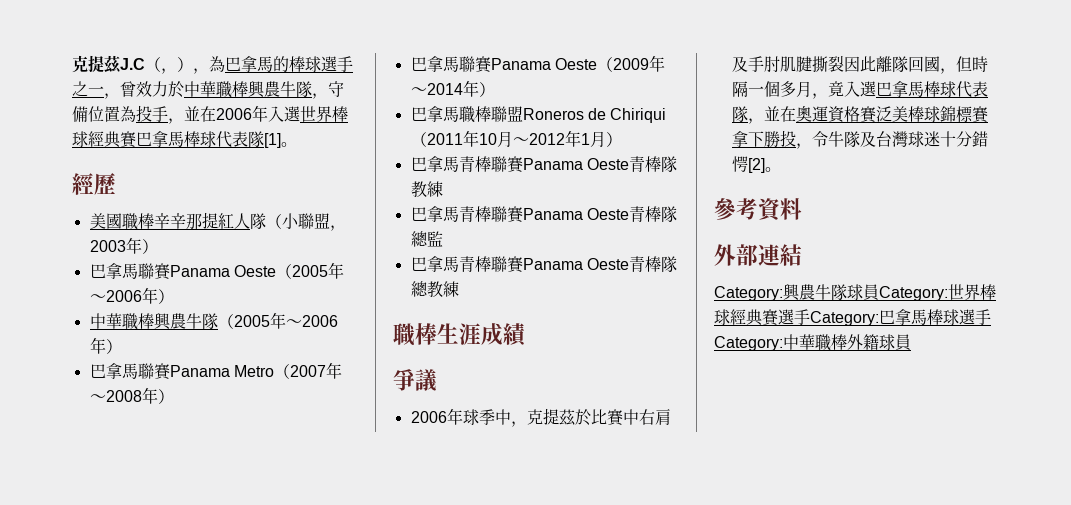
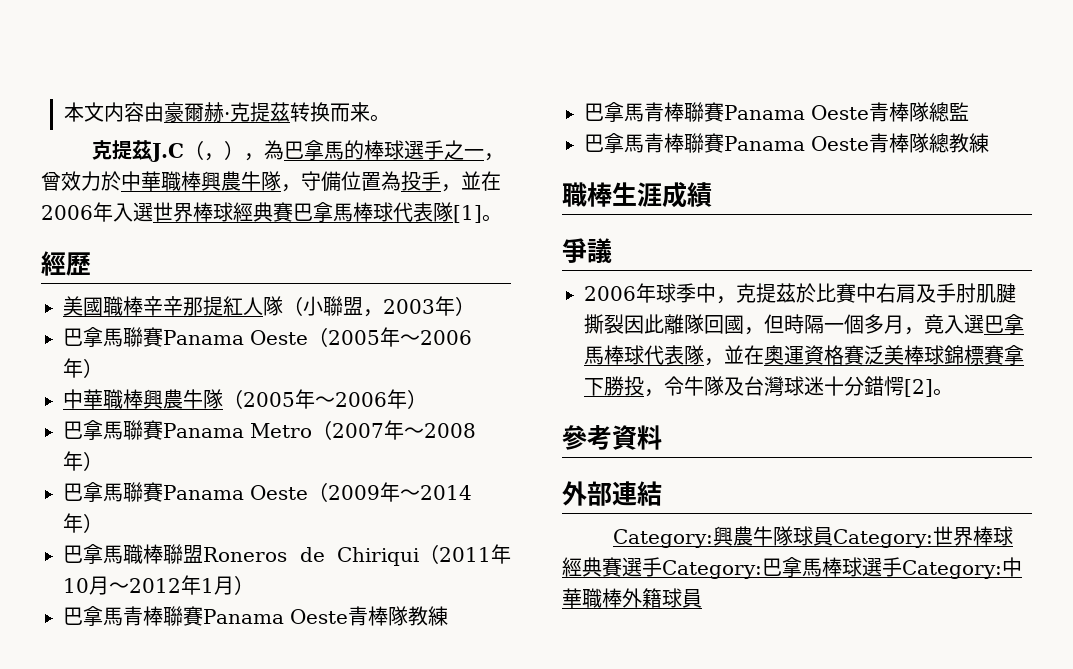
(72, 64) none -> [63,102,390,122] 本文内容由豪爾赫·克提茲转换而来。 //

